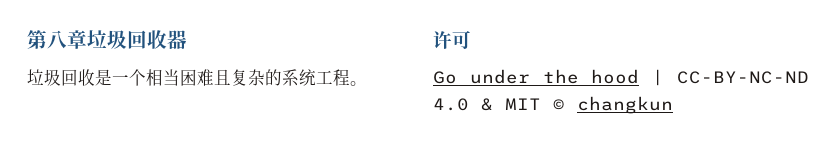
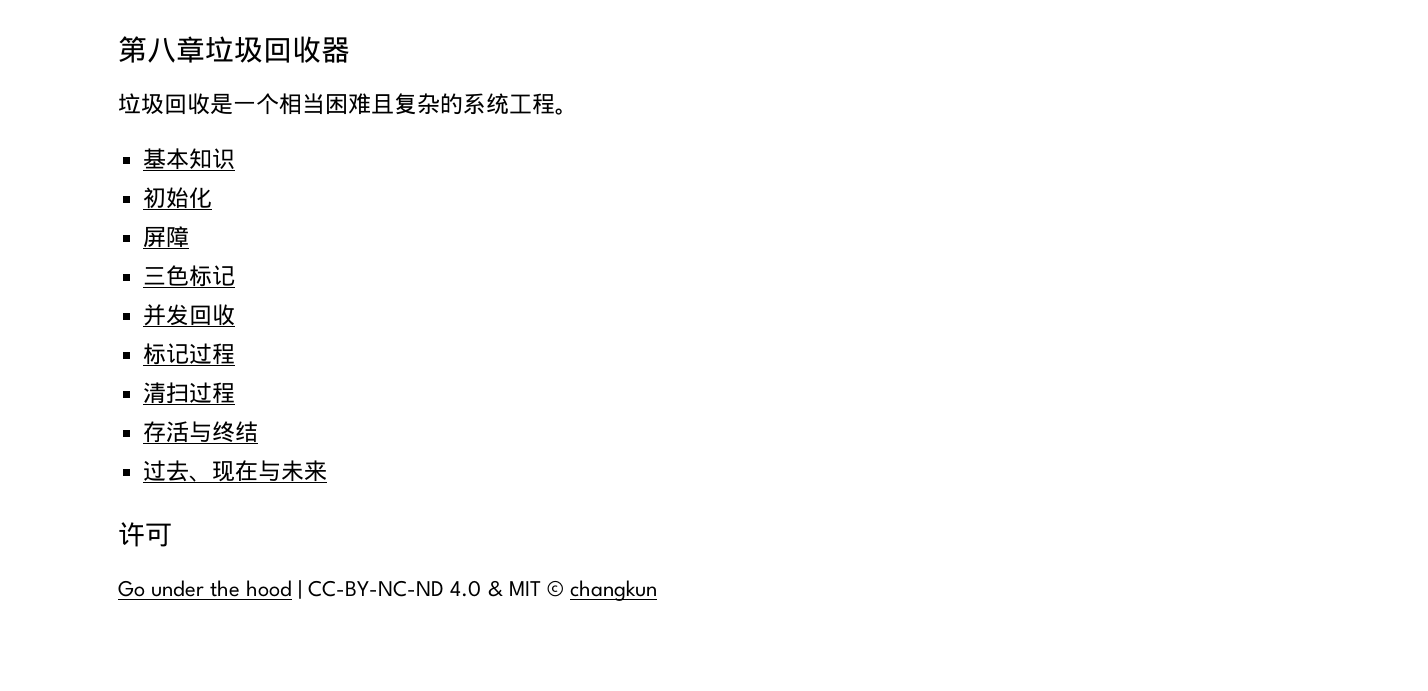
(367, 83) none -> [142,148,235,170] [142,187,212,209] [142,226,189,248] [142,265,235,287] [142,304,235,326] [142,343,235,365] [142,382,235,404] [142,421,258,443] [142,460,327,482] // 基本知识 // 初始化 // 屏障 // 三色标记 // 并发回收 // 标记过程 // 清扫过程 // 存活与终结 // 过去、现在与未来

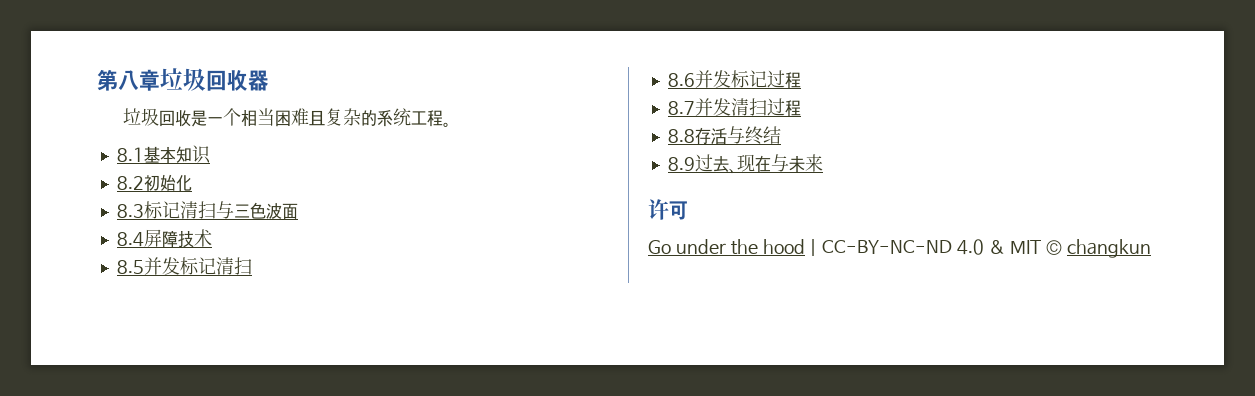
(578, 111) none -> [116,147,144,162] 8.1
(235, 159) none -> [116,176,144,190] 8.2
[142,226,189,248] [142,265,235,287] [142,304,235,326] 屏障 // 三色标记 // 并发回收 // -> [116,201,298,219] [116,229,212,248] [116,257,252,275] [667,70,731,88] 8.3标记清扫与三色波面 // 8.4屏障技术 // 8.5并发标记清扫 // 8.6并发
(235, 354) none -> [667,98,731,116] 8.7并发
(235, 393) none -> [667,129,695,143] 8.8
(258, 432) none -> [667,157,695,171] 8.9

